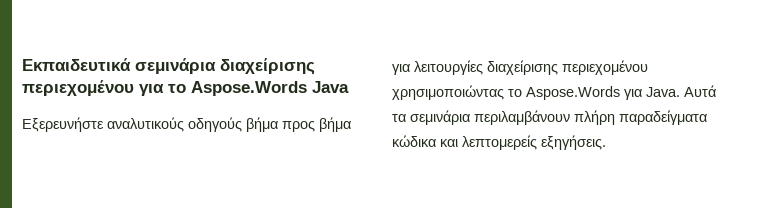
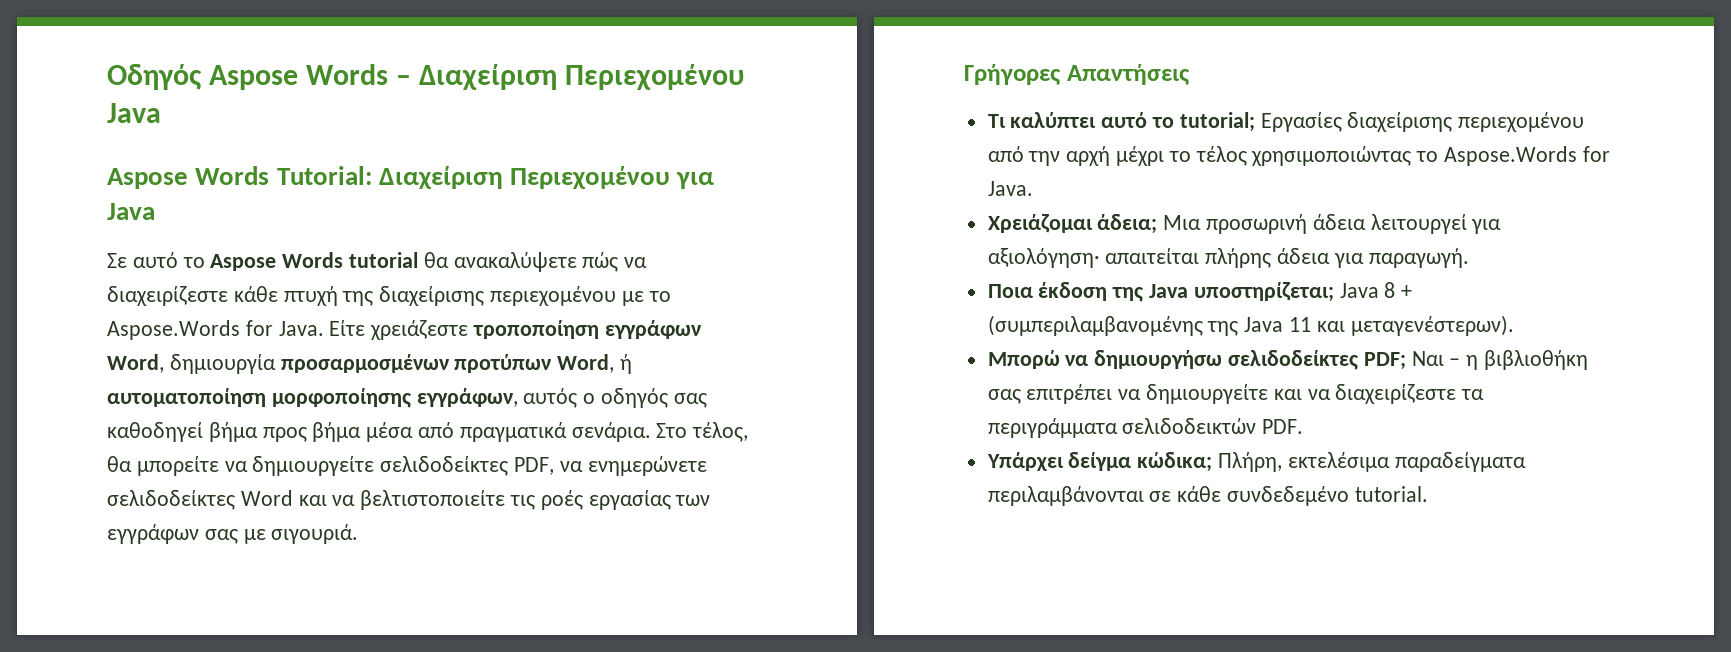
[22,58,315,75] [22,80,349,96] [22,117,351,132] [392,60,648,75] [392,85,716,100] [392,110,707,125] [392,135,606,150] Εκπαιδευτικά σεμινάρια διαχείρισης περιεχομένου για το Aspose.Words Java // Εξερευνήστε αναλυτικούς οδηγούς βήμα προς βήμα για λειτουργίες διαχείρισης περιεχομένου χρησιμοποιώντας το Aspose.Words για Java. Αυτά τα σεμινάρια περιλαμβάνουν πλήρη παραδείγματα κώδικα και λεπτομερείς εξηγήσεις. -> [107,64,744,90] [107,103,161,123] [107,166,715,189] [107,203,155,220] [107,252,648,272] [107,286,671,306] [107,320,702,340] [107,354,633,374] [107,388,707,408] [107,422,749,442] [107,456,707,476] [107,490,711,510] [107,524,359,544] [964,64,1190,85] [987,112,1585,132] [987,146,1610,166] [987,181,1033,196] [987,214,1502,234] [987,248,1469,268] [987,282,1413,302] [987,315,1514,336] [987,350,1589,370] [987,384,1485,404] [987,418,1304,438] [986,452,1526,472] [987,486,1428,506] Οδηγός Aspose Words – Διαχείριση Περιεχομένου Java // Aspose Words Tutorial: Διαχείριση Περιεχομένου για Java // Σε αυτό το Aspose Words tutorial θα ανακαλύψετε πώς να διαχειρίζεστε κάθε πτυχή της διαχείρισης περιεχομένου με το Aspose.Words for Java. Είτε χρειάζεστε τροποποίηση εγγράφων Word, δημιουργία προσαρμοσμένων προτύπων Word, ή αυτοματοποίηση μορφοποίησης εγγράφων, αυτός ο οδηγός σας καθοδηγεί βήμα προς βήμα μέσα από πραγματικά σενάρια. Στο τέλος, θα μπορείτε να δημιουργείτε σελιδοδείκτες PDF, να ενημερώνετε σελιδοδείκτες Word και να βελτιστοποιείτε τις ροές εργασίας των εγγράφων σας με σιγουριά. // Γρήγορες Απαντήσεις // Τι καλύπτει αυτό το tutorial; Εργασίες διαχείρισης περιεχομένου από την αρχή μέχρι το τέλος χρησιμοποιώντας το Aspose.Words for Java. // Χρειάζομαι άδεια; Μια προσωρινή άδεια λειτουργεί για αξιολόγηση· απαιτείται πλήρης άδεια για παραγωγή. // Ποια έκδοση της Java υποστηρίζεται; Java 8 + (συμπεριλαμβανομένης της Java 11 και μεταγενέστερων). // Μπορώ να δημιουργήσω σελιδοδείκτες PDF; Ναι – η βιβλιοθήκη σας επιτρέπει να δημιουργείτε και να διαχειρίζεστε τα περιγράμματα σελιδοδεικτών PDF. // Υπάρχει δείγμα κώδικα; Πλήρη, εκτελέσιμα παραδείγματα περιλαμβάνονται σε κάθε συνδεδεμένο tutorial.

